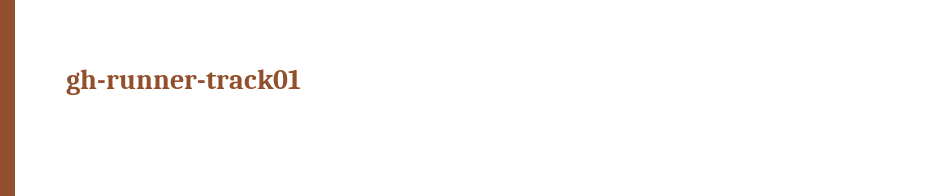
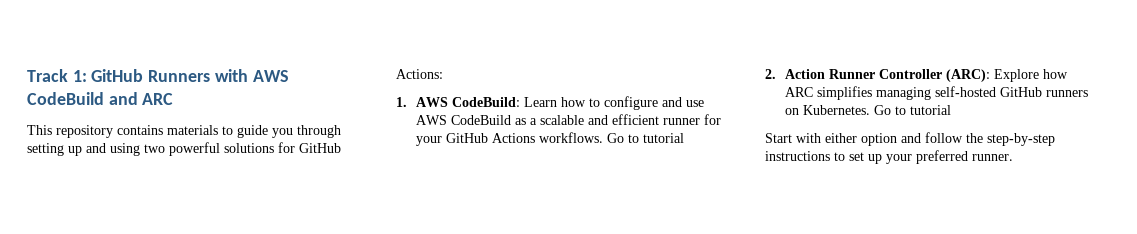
[66,69,301,95] gh-runner-track01 -> [27,69,289,82] [27,92,174,105] [27,125,341,138] [27,142,341,156] [396,69,443,79] [396,96,704,110] [415,114,721,125] [415,132,684,146] [765,69,1068,82] [784,86,1088,100] [784,105,951,115] [765,132,1055,146] [765,150,1013,164] Track 1: GitHub Runners with AWS CodeBuild and ARC // This repository contains materials to guide you through setting up and using two powerful solutions for GitHub Actions: // 1. AWS CodeBuild: Learn how to configure and use AWS CodeBuild as a scalable and efficient runner for your GitHub Actions workflows. Go to tutorial // 2. Action Runner Controller (ARC): Explore how ARC simplifies managing self-hosted GitHub runners on Kubernetes. Go to tutorial // Start with either option and follow the step-by-step instructions to set up your preferred runner.

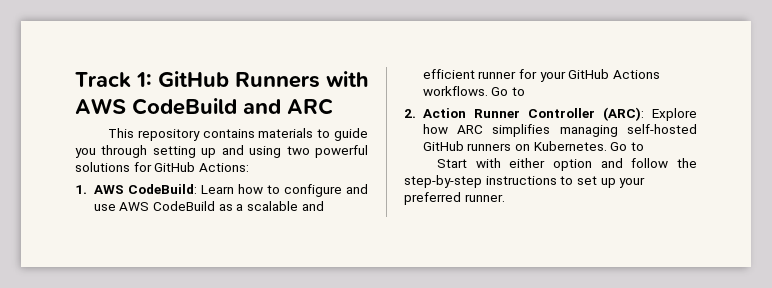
[642,133,684,143] tutorial -> (526, 91) none
[909,105,951,115] tutorial -> (644, 146) none

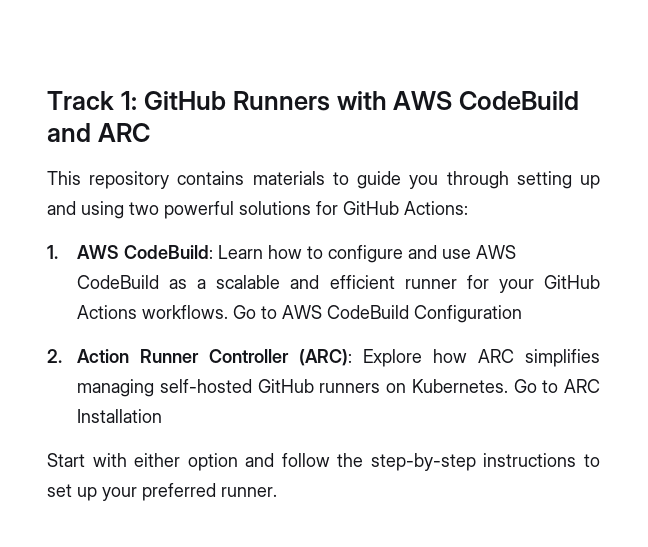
(526, 91) none -> [281,305,522,323] AWS CodeBuild Configuration
(644, 146) none -> [564,379,600,393] [76,409,162,423] ARC Installation

